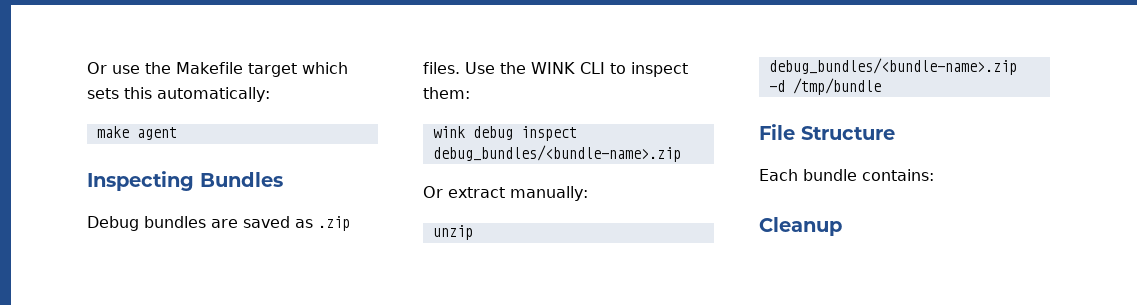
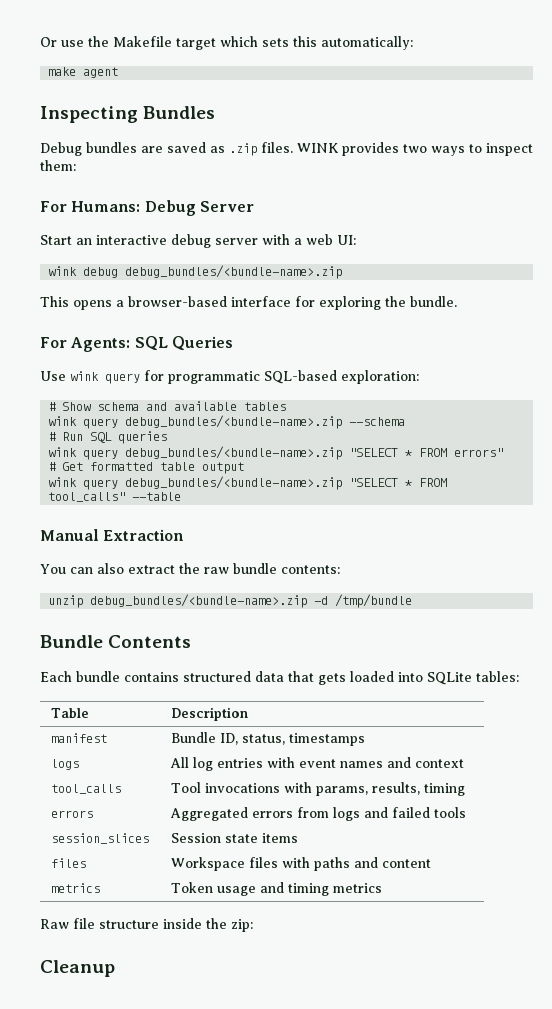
[465,62,605,74] Use the WINK CLI -> [297,142,465,156] WINK provides two ways
(470, 93) none -> [40,200,254,216] [40,234,356,248] // For Humans: Debug Server // Start an interactive debug server with a web UI:
[520,126,577,141] inspect -> (119, 272) none
[423,186,588,201] Or extract manually: -> [40,296,457,310] [40,336,233,352] [40,370,419,384] [48,401,287,411] [48,415,406,429] [48,431,168,444] [48,446,504,460] [48,462,245,474] [48,476,448,490] [48,492,182,502] [40,529,185,541] [40,563,340,574] This opens a browser-based interface for exploring the bundle. // For Agents: SQL Queries // Use wink query for programmatic SQL-based exploration: // # Show schema and available tables // wink query debug_bundles/<bundle-name>.zip --schema // # Run SQL queries // wink query debug_bundles/<bundle-name>.zip "SELECT * FROM errors" // # Get formatted table output // wink query debug_bundles/<bundle-name>.zip "SELECT * FROM tool_calls" --table // Manual Extraction // You can also extract the raw bundle contents:
[759,124,895,140] File Structure -> [40,635,192,648] Bundle Contents
[862,169,934,181] contains: -> [124,671,519,685] [50,708,89,718] [170,707,248,721] [50,733,107,743] [170,732,365,746] [50,759,79,770] [169,757,464,771] [50,784,121,794] [170,782,465,796] [50,810,93,818] [169,807,466,821] [50,833,149,844] [170,833,298,843] [50,858,86,868] [170,857,431,871] [50,883,100,893] [170,882,382,896] [40,918,253,932] contains structured data that gets loaded into SQLite tables: // Table | Description // manifest | Bundle ID, status, timestamps // logs | All log entries with event names and context // tool_calls | Tool invocations with params, results, timing // errors | Aggregated errors from logs and failed tools // session_slices | Session state items // files | Workspace files with paths and content // metrics | Token usage and timing metrics // Raw file structure inside the zip:

